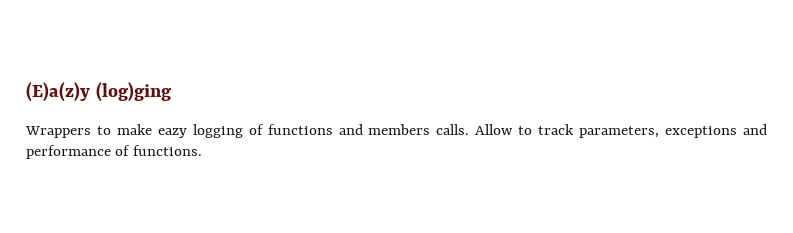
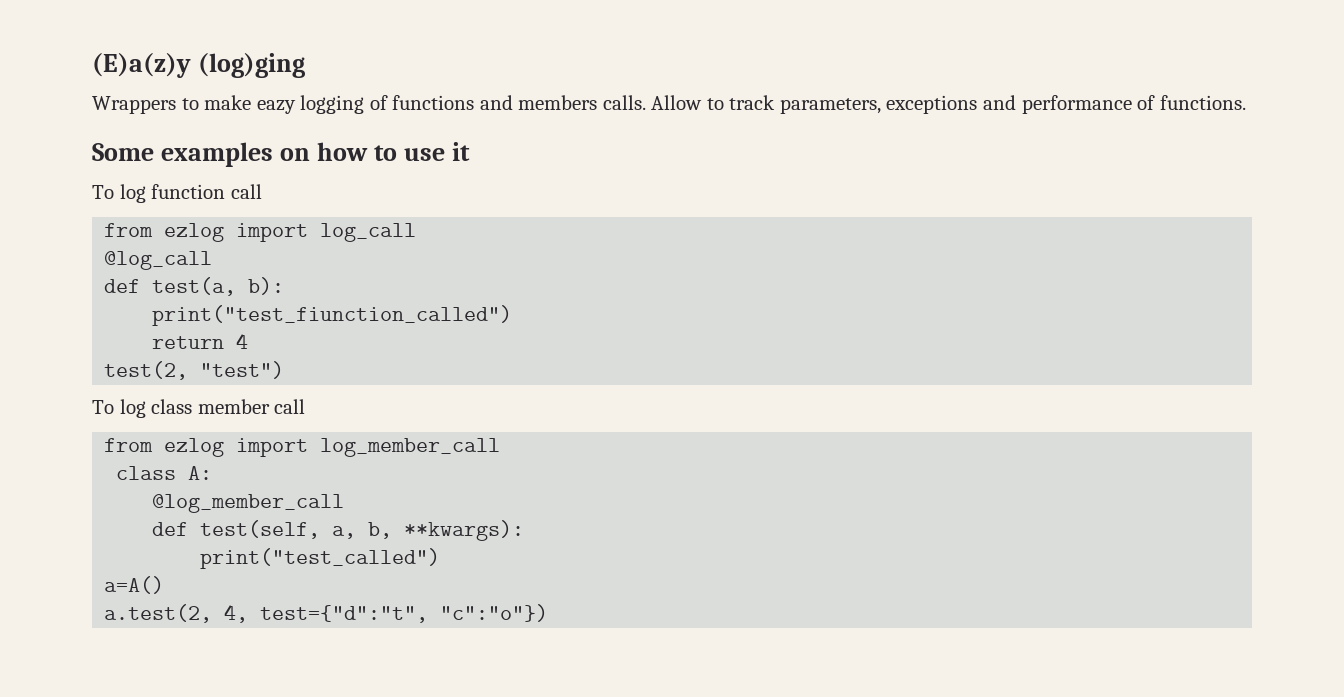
(202, 150) none -> [92,142,471,167] [92,184,262,203] [104,223,417,242] [104,251,213,270] [104,277,285,296] [152,305,513,326] [152,333,249,349] [104,361,285,380] [92,399,306,418] [104,438,501,457] [116,466,213,480] [152,494,345,513] [152,520,525,541] [200,548,441,569] [104,576,165,594] [104,604,549,623] // Some examples on how to use it // To log function call // from ezlog import log_call // @log_call // def test(a, b): // print("test_fiunction_called") // return 4 // test(2, "test") // To log class member call // from ezlog import log_member_call // class A: // @log_member_call // def test(self, a, b, **kwargs): // print("test_called") // a=A() // a.test(2, 4, test={"d":"t", "c":"o"})

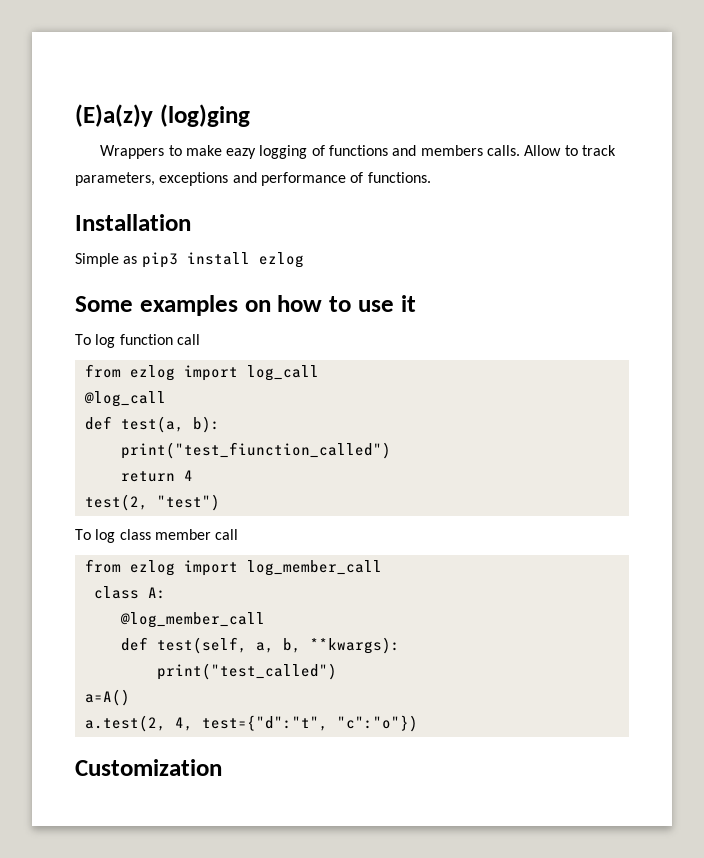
(1246, 102) none -> [75,214,191,231] [75,252,304,268] // Installation // Simple as pip3 install ezlog
(549, 613) none -> [75,759,222,776] // Customization

